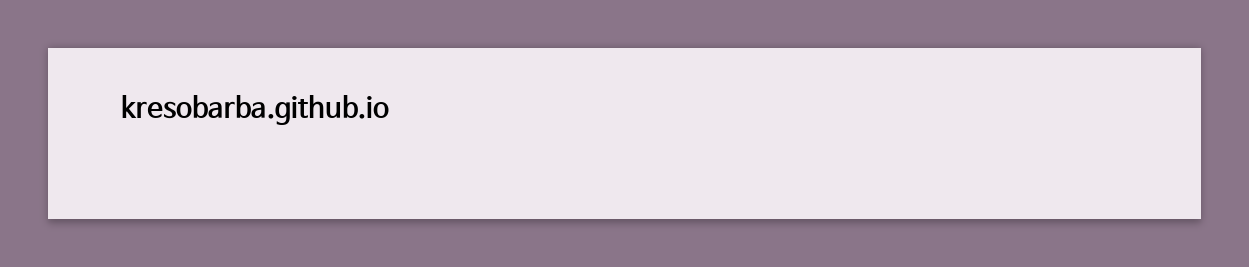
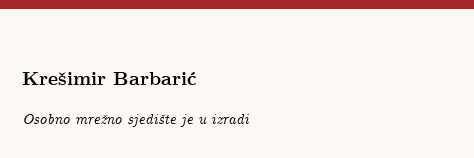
[121,95,389,125] kresobarba.github.io -> [22,72,197,85] [22,113,249,127] Krešimir Barbarić // Osobno mrežno sjedište je u izradi

